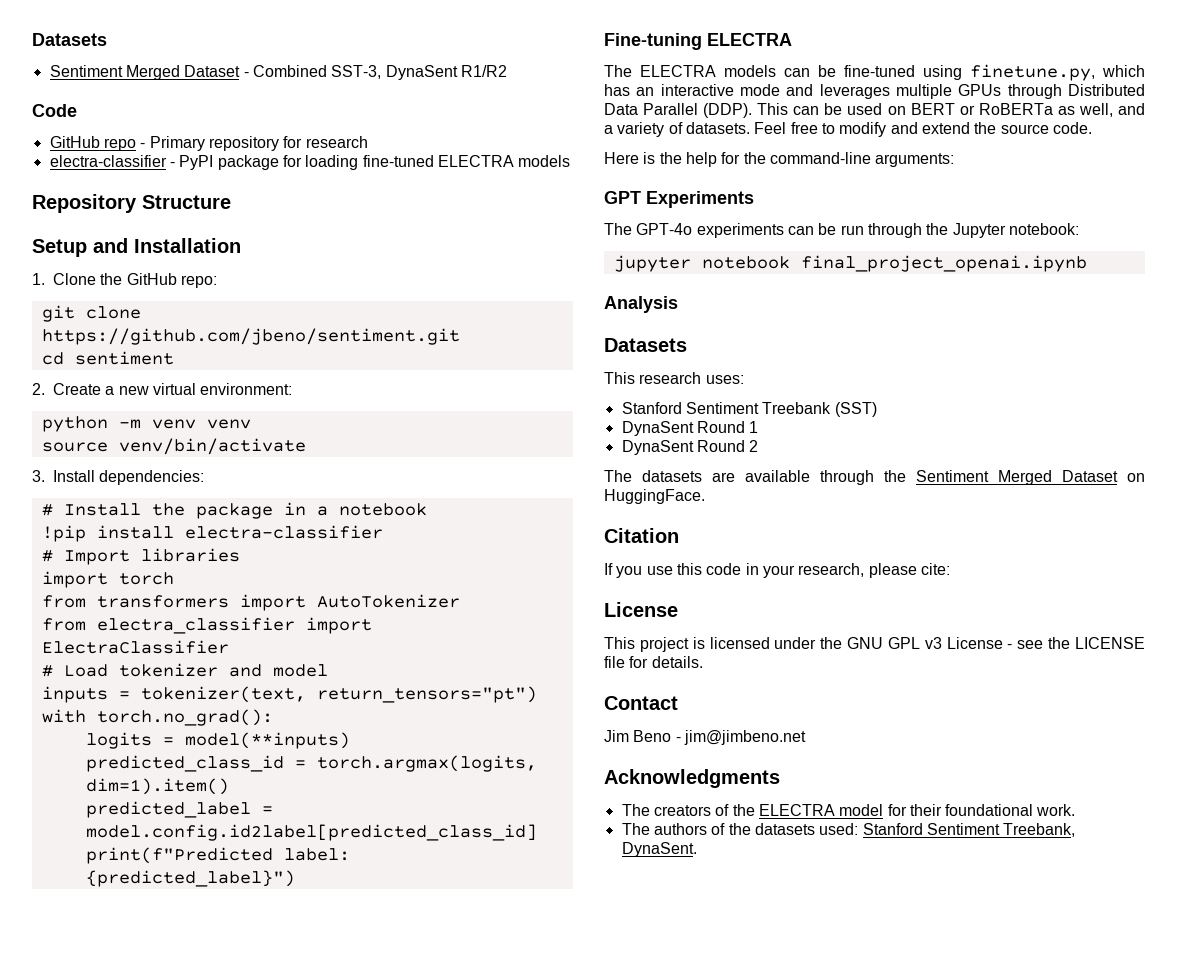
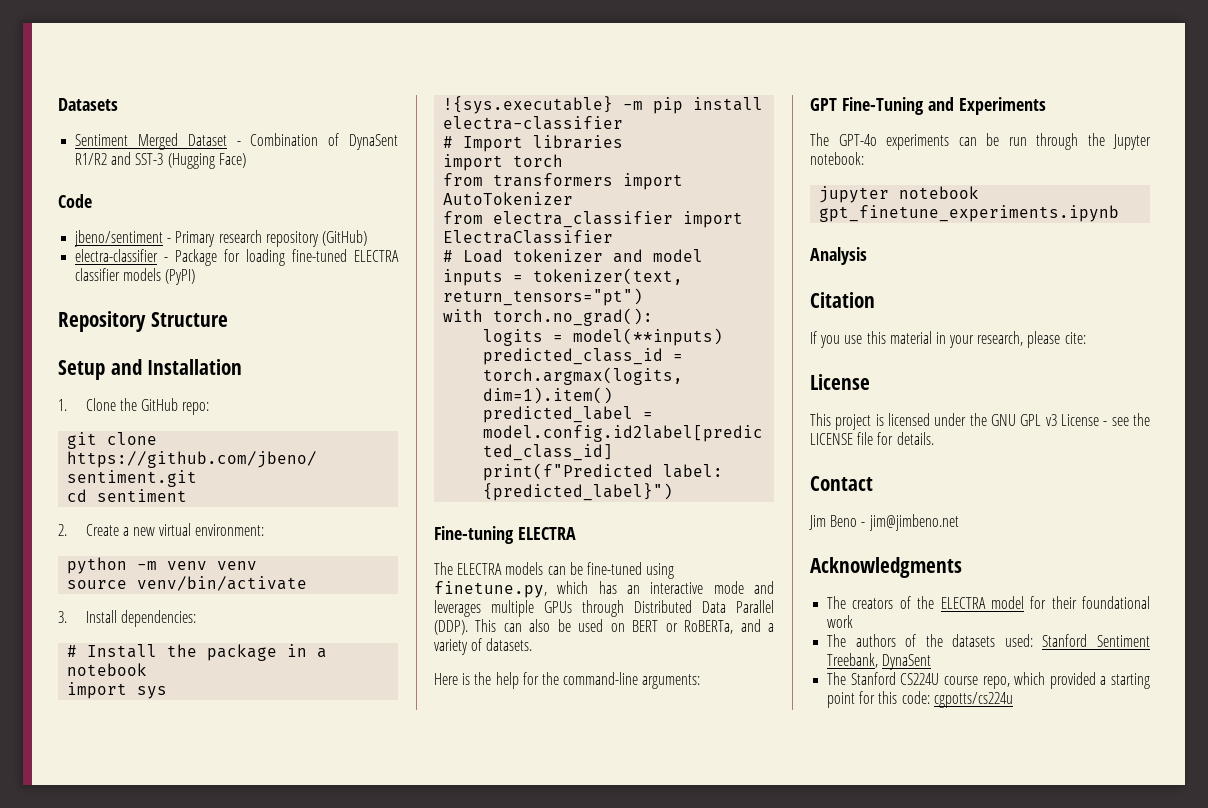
[252,65,382,79] Combined SST-3, -> [250,133,340,146] Combination of
[32,104,77,117] [49,136,368,151] // Code // GitHub repo - Primary repository for research -> [111,152,246,169] [58,194,92,208] [74,230,367,247] and SST-3 (Hugging Face) // Code // jbeno/sentiment - Primary research repository (GitHub)
[179,155,279,170] PyPI package -> [175,249,218,266] Package
[518,155,571,167] models -> [75,268,196,285] classifier models (PyPI)
[41,525,86,542] !pip -> [67,682,168,699] [443,96,684,114] import sys // !{sys.executable} -m pip
(820, 110) none -> [529,619,551,632] also
[978,103,1113,117] RoBERTa as well, -> [684,620,734,634] RoBERTa,
[754,122,1092,137] Feel free to modify and extend the source code. -> (533, 644) none
(641, 197) none -> [841,97,954,115] Fine-Tuning and
[800,255,1087,272] final_project_openai.ipynb -> [819,205,1120,222] gpt_finetune_experiments.ipynb
[604,338,687,352] [604,372,744,384] [621,402,877,417] [621,421,759,436] [621,440,759,455] [604,470,1145,485] [604,489,705,504] // Datasets // This research uses: // Stanford Sentiment Treebank (SST) // DynaSent Round 1 // DynaSent Round 2 // The datasets are available through the Sentiment Merged Dataset on HuggingFace. -> (867, 256) none
[706,563,742,575] code -> [889,331,932,344] material
[1036,804,1076,816] work. -> [827,615,854,628] work
[621,842,697,857] DynaSent. -> [882,654,932,670] [827,672,1150,689] [827,691,1013,708] DynaSent // The Stanford CS224U course repo, which provided a starting point for this code: cgpotts/cs224u

